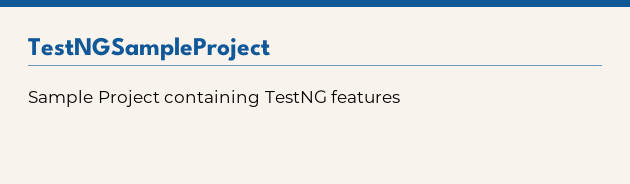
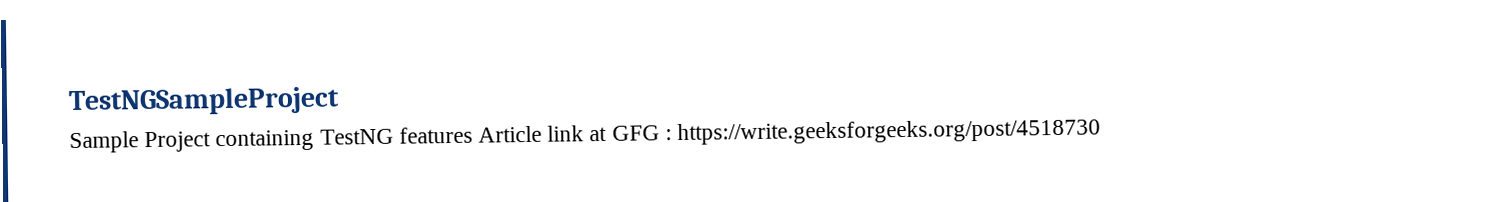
(401, 96) none -> [478,118,1102,145] Article link at GFG : https://write.geeksforgeeks.org/post/4518730

